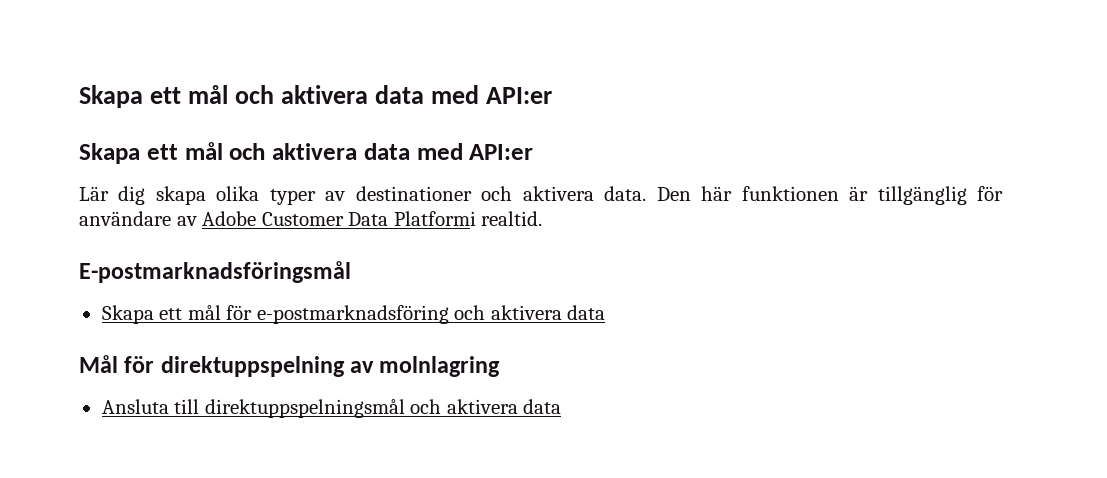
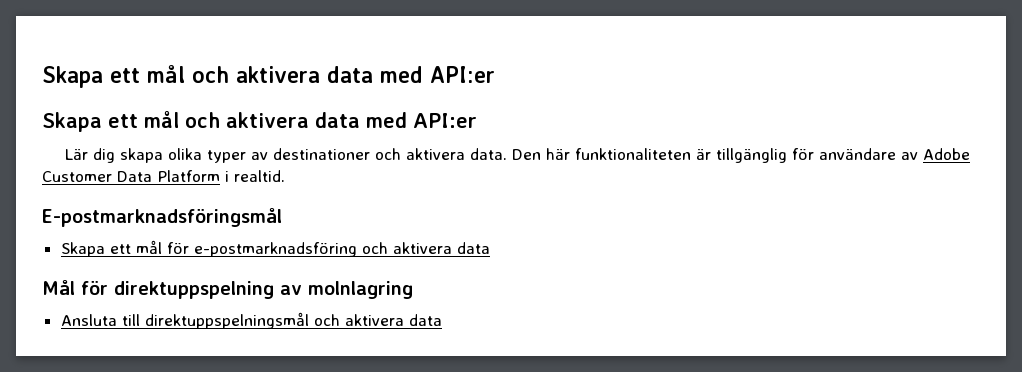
[741,186,839,201] funktionen -> [574,148,691,160] funktionaliteten
[393,211,476,226] Platformi -> [157,170,229,182] Platform i

